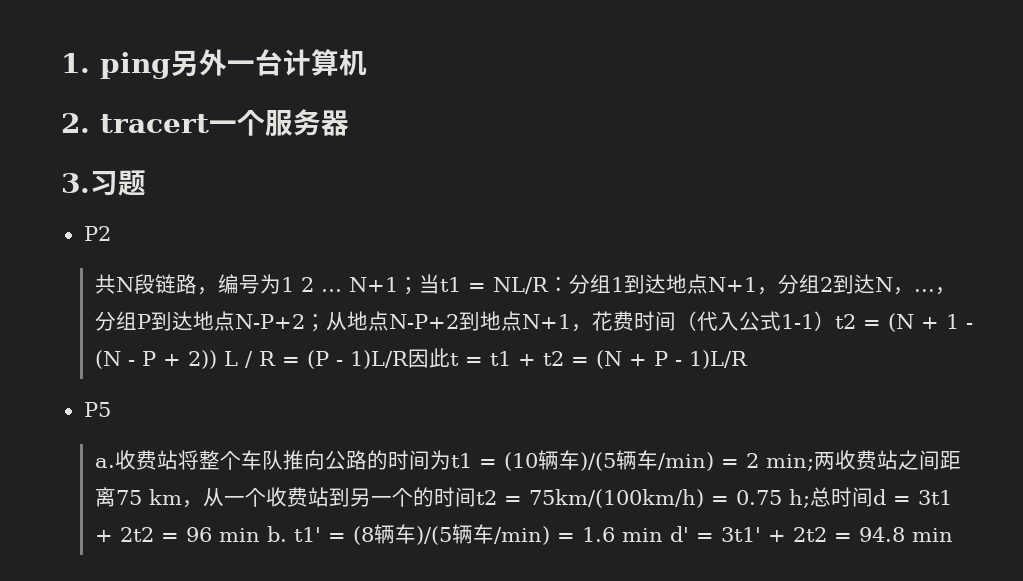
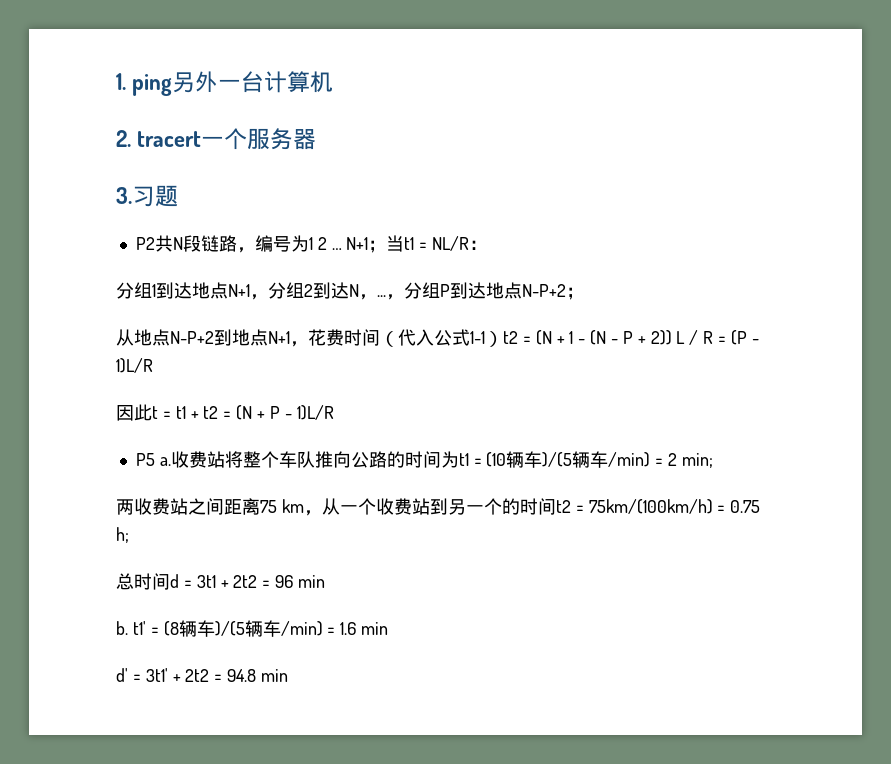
(111, 233) // -> (155, 243) none
(569, 284) none -> (488, 245) //
(326, 323) none -> (584, 293) //
(409, 359) none -> (153, 365) //
(111, 409) // -> (155, 459) none
(814, 462) none -> (713, 460) //
(810, 498) none -> (129, 535) //
(260, 535) none -> (326, 581) //
(663, 535) none -> (389, 628) //

